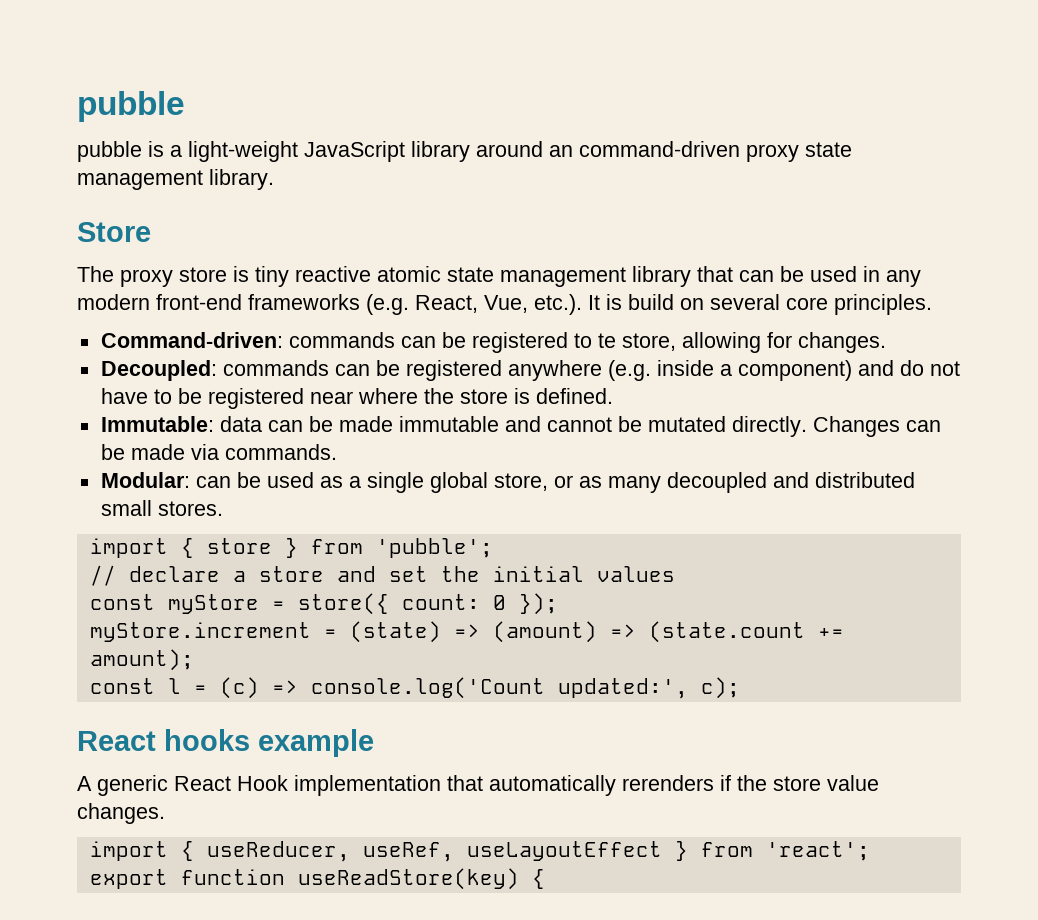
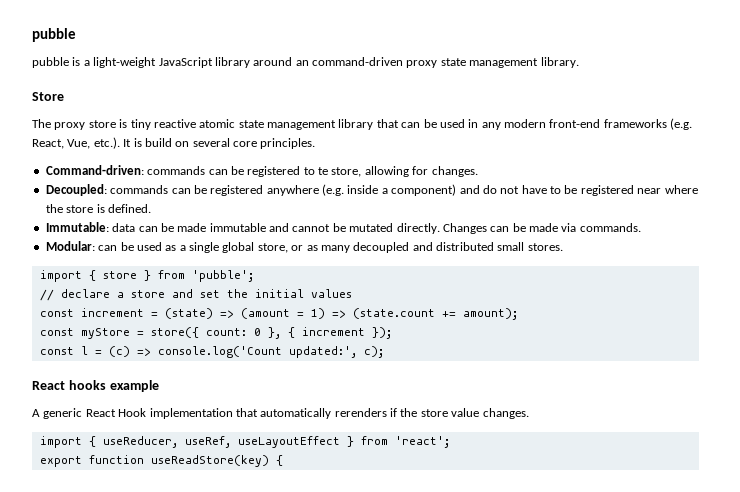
(675, 574) none -> [39,308,518,320] // const increment = (state) => (amount = 1) => (state.count += amount);
[518,593,558,615] [89,621,844,643] [89,649,194,671] }); // myStore.increment = (state) => (amount) => (state.count += amount); -> [267,327,392,339] }, { increment });

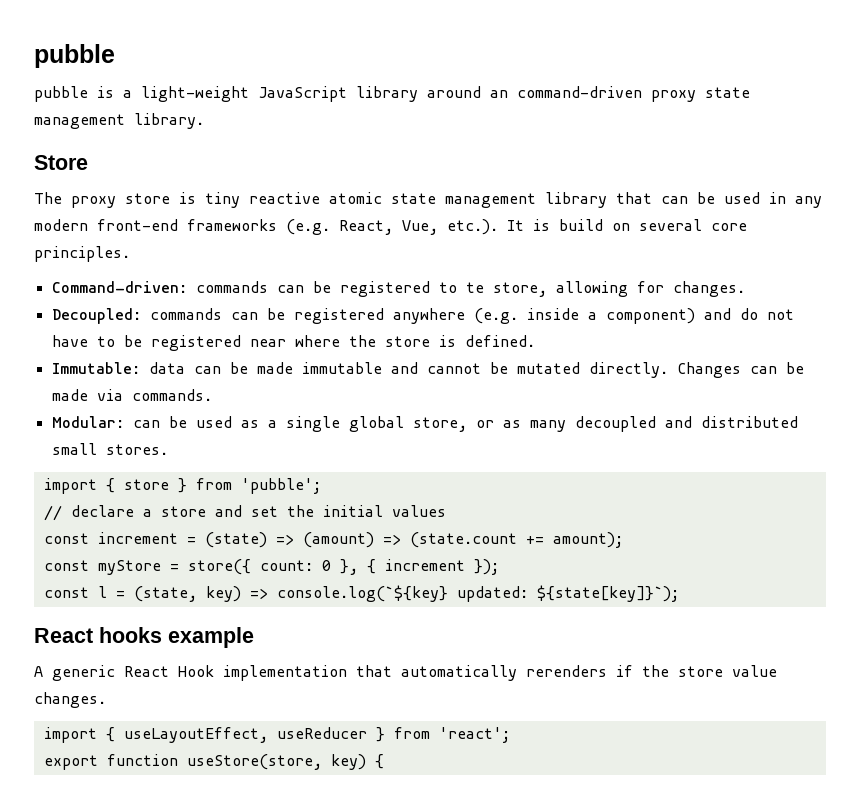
[240,308,325,319] (amount = 1) -> [302,532,374,548] (amount)
[108,346,384,358] (c) => console.log('Count updated:', c); -> [133,585,679,602] (state, key) => console.log(`${key} updated: ${state[key]}`);
[102,436,340,448] useReducer, useRef, useLayoutEffect -> [123,727,367,743] useLayoutEffect, useReducer
[150,455,269,467] useReadStore(key) -> [186,754,366,770] useStore(store, key)

